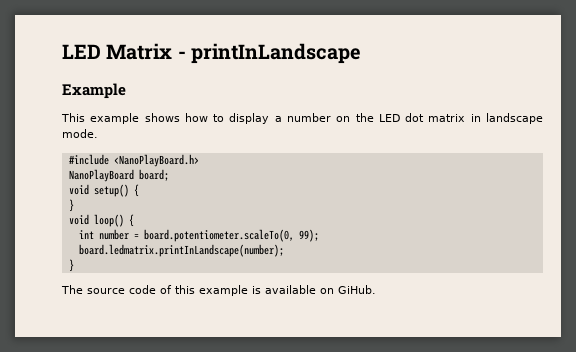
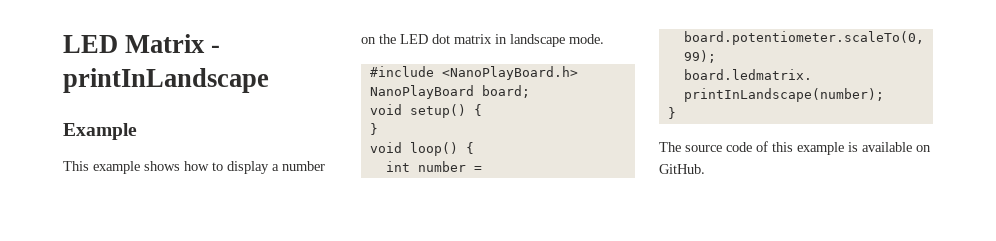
[338,285,376,294] GiHub. -> [659,164,705,174] GitHub.

